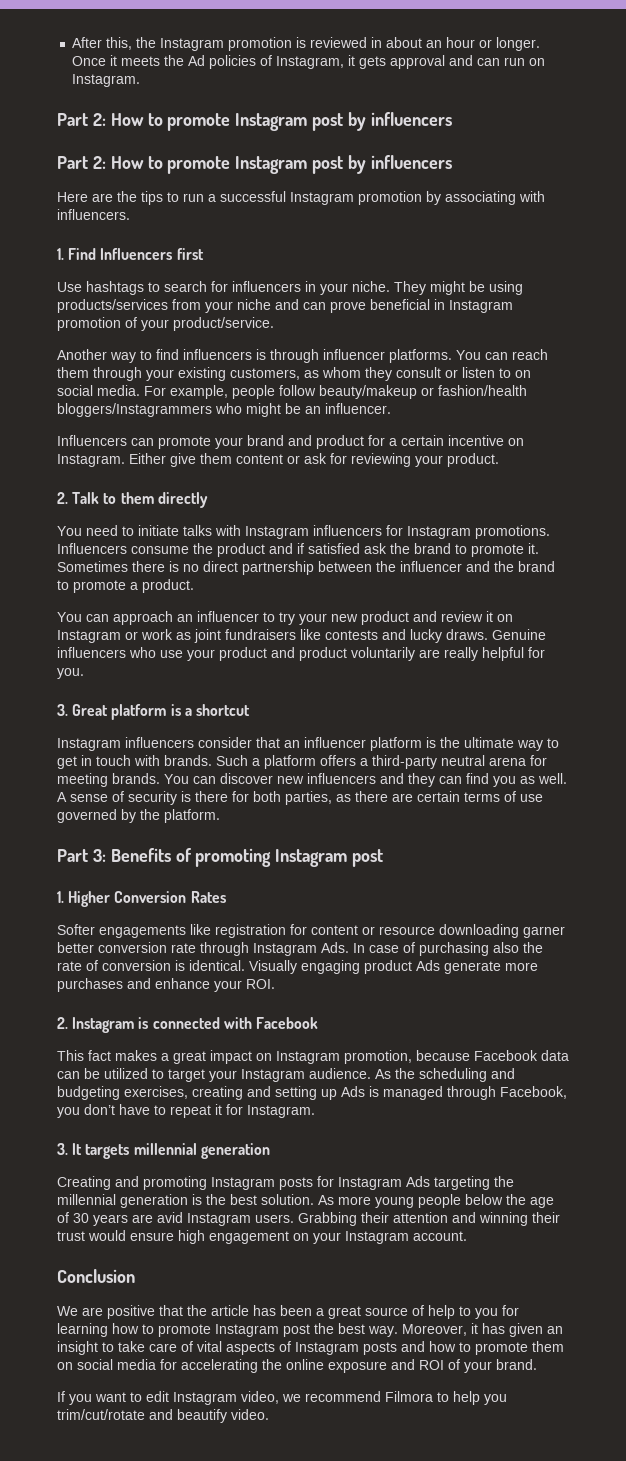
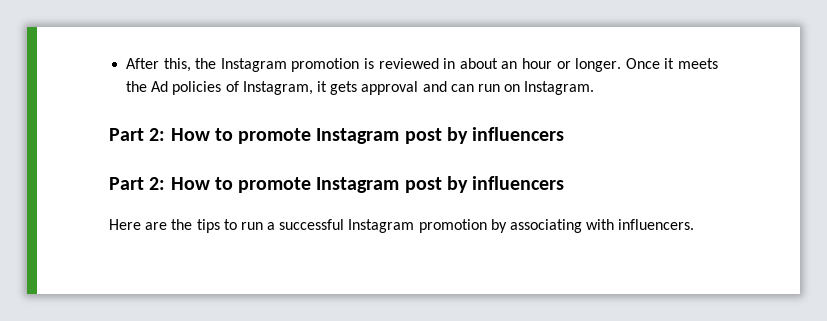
[57,248,204,260] [57,281,523,295] [57,299,513,313] [57,317,274,331] [57,349,548,363] [57,367,531,381] [57,385,527,399] [57,403,391,417] [57,435,524,449] [57,453,499,467] [57,492,208,508] [57,525,550,539] [57,543,539,557] [57,561,555,575] [57,579,194,593] [57,611,513,625] [57,629,546,643] [57,647,545,661] [57,668,84,679] [57,704,250,720] [57,737,559,751] [57,755,547,769] [57,773,567,787] [57,791,543,805] [57,809,220,823] [57,848,384,867] [57,891,226,907] [57,924,565,938] [57,942,543,956] [57,960,538,974] [57,978,275,992] [57,1017,318,1033] [57,1050,569,1064] [57,1068,515,1082] [57,1086,567,1100] [57,1104,315,1118] [57,1143,270,1159] [57,1176,514,1190] [57,1194,554,1208] [57,1212,560,1226] [57,1230,467,1244] [57,1269,135,1283] [57,1305,519,1319] [57,1323,563,1337] [57,1341,564,1355] [57,1359,537,1373] [57,1391,507,1405] [57,1409,269,1423] // 1. Find Influencers first // Use hashtags to search for influencers in your niche. They might be using products/services from your niche and can prove beneficial in Instagram promotion of your product/service. // Another way to find influencers is through influencer platforms. You can reach them through your existing customers, as whom they consult or listen to on social media. For example, people follow beauty/makeup or fashion/health bloggers/Instagrammers who might be an influencer. // Influencers can promote your brand and product for a certain incentive on Instagram. Either give them content or ask for reviewing your product. // 2. Talk to them directly // You need to initiate talks with Instagram influencers for Instagram promotions. Influencers consume the product and if satisfied ask the brand to promote it. Sometimes there is no direct partnership between the influencer and the brand to promote a product. // You can approach an influencer to try your new product and review it on Instagram or work as joint fundraisers like contests and lucky draws. Genuine influencers who use your product and product voluntarily are really helpful for you. // 3. Great platform is a shortcut // Instagram influencers consider that an influencer platform is the ultimate way to get in touch with brands. Such a platform offers a third-party neutral arena for meeting brands. You can discover new influencers and they can find you as well. A sense of security is there for both parties, as there are certain terms of use governed by the platform. // Part 3: Benefits of promoting Instagram post // 1. Higher Conversion Rates // Softer engagements like registration for content or resource downloading garner better conversion rate through Instagram Ads. In case of purchasing also the rate of conversion is identical. Visually engaging product Ads generate more purchases and enhance your ROI. // 2. Instagram is connected with Facebook // This fact makes a great impact on Instagram promotion, because Facebook data can be utilized to target your Instagram audience. As the scheduling and budgeting exercises, creating and setting up Ads is managed through Facebook, you don’t have to repeat it for Instagram. // 3. It targets millennial generation // Creating and promoting Instagram posts for Instagram Ads targeting the millennial generation is the best solution. As more young people below the age of 30 years are avid Instagram users. Grabbing their attention and winning their trust would ensure high engagement on your Instagram account. // Conclusion // We are positive that the article has been a great source of help to you for learning how to promote Instagram post the best way. Moreover, it has given an insight to take care of vital aspects of Instagram posts and how to promote them on social media for accelerating the online exposure and ROI of your brand. // If you want to edit Instagram video, we recommend Filmora to help you trim/cut/rotate and beautify video. -> (695, 224) none

